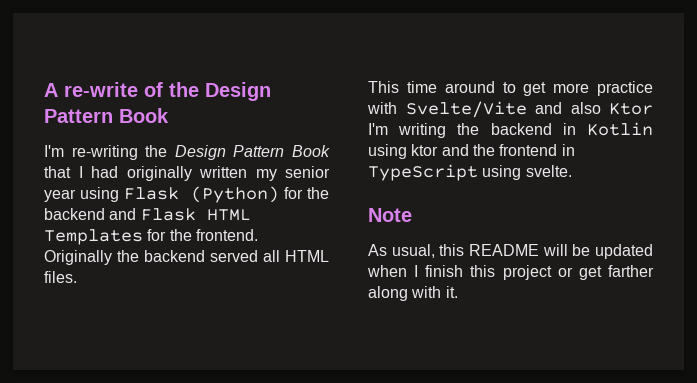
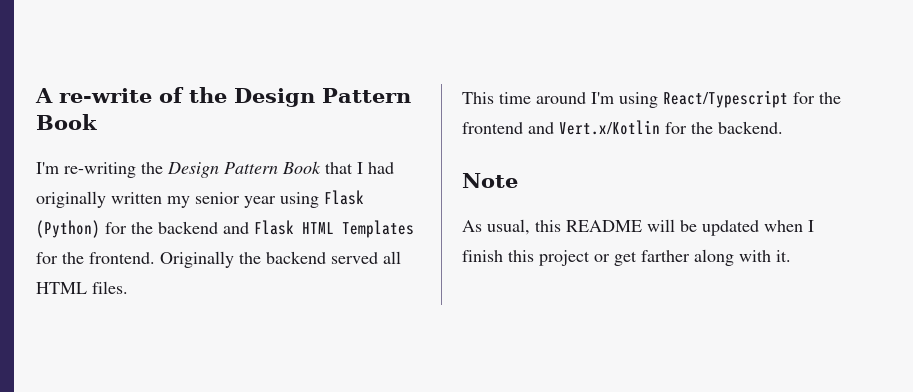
[502,81,653,96] [367,101,653,118] [368,122,653,138] [368,144,575,159] [368,164,572,181] to get more practice with Svelte/Vite and also Ktor I'm writing the backend in Kotlin using ktor and the frontend in TypeScript using svelte. -> [591,90,841,108] [462,120,783,135] I'm using React/Typescript for the frontend and Vert.x/Kotlin for the backend.

